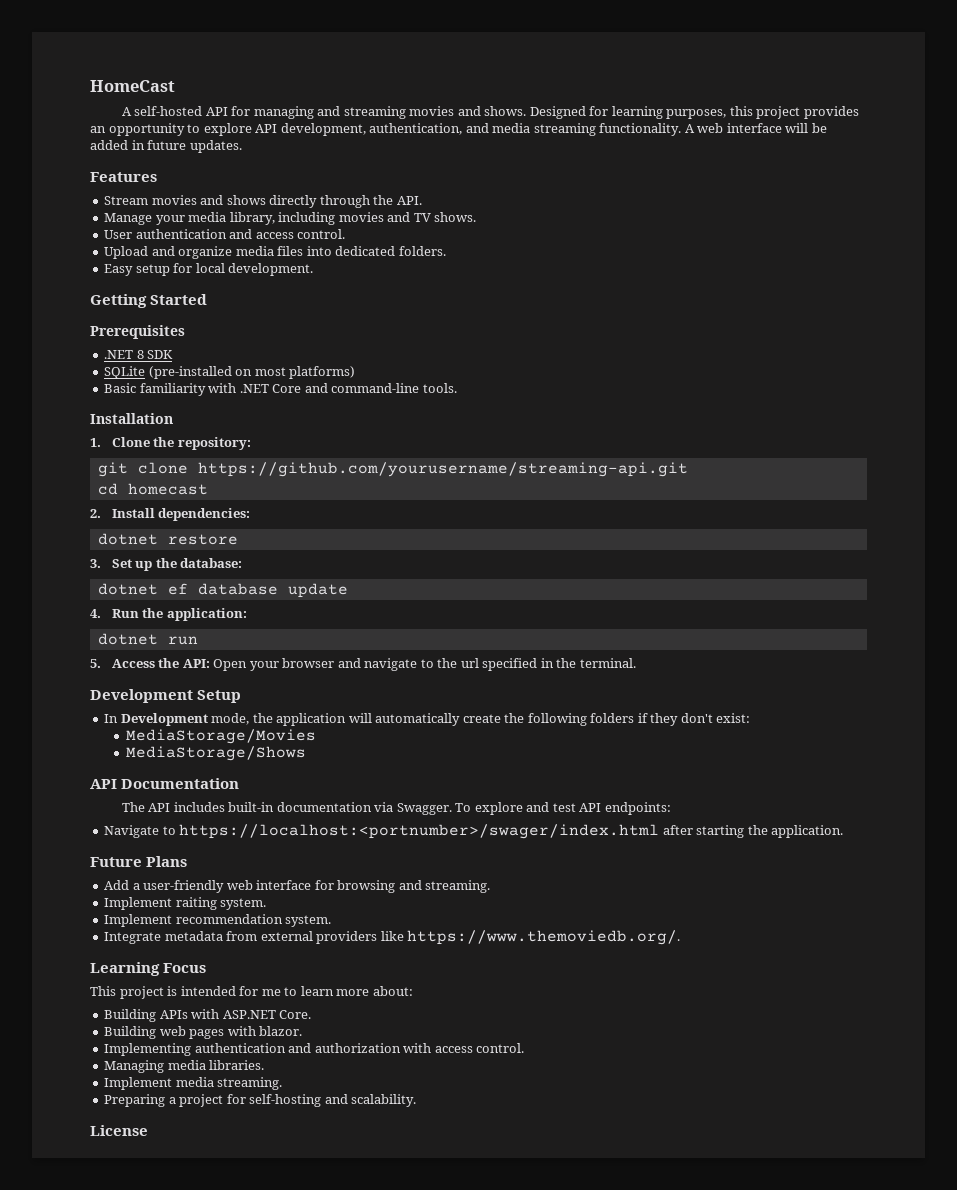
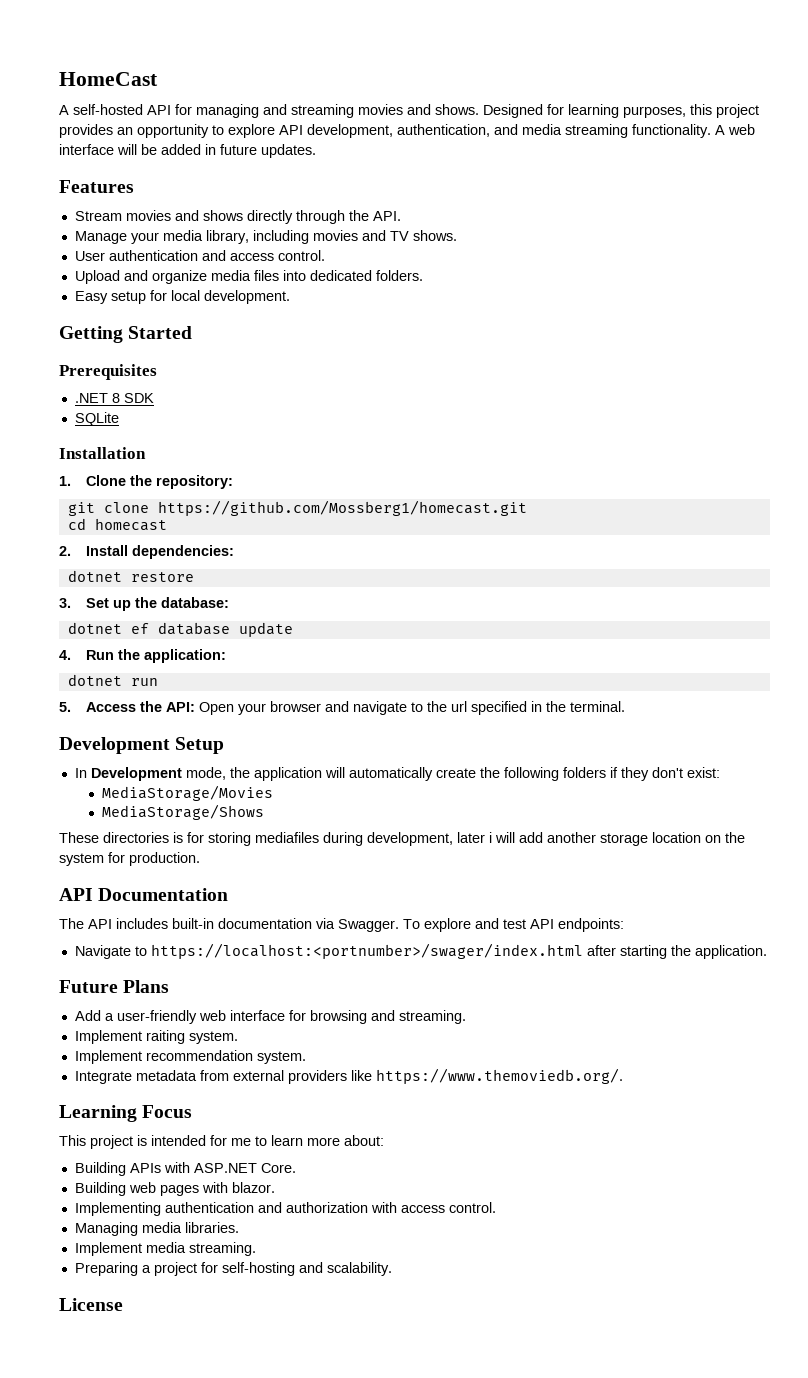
[148,366,356,379] [104,383,457,396] (pre-installed on most platforms) // Basic familiarity with .NET Core and command-line tools. -> (119, 419) none
[197,462,688,477] https://github.com/yourusername/streaming-api.git -> [157,500,527,516] https://github.com/Mossberg1/homecast.git
(306, 753) none -> [59,832,745,846] [59,852,200,866] // These directories is for storing mediafiles during development, later i will add another storage location on the system for production.

